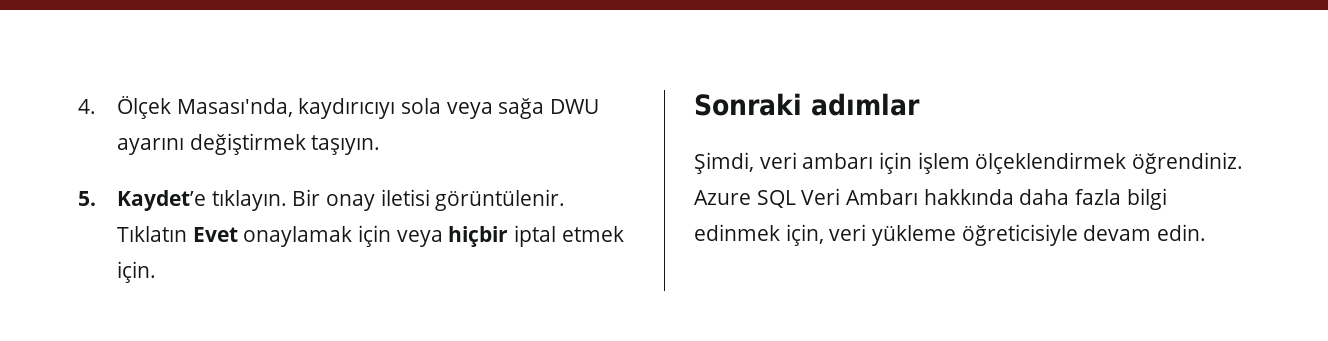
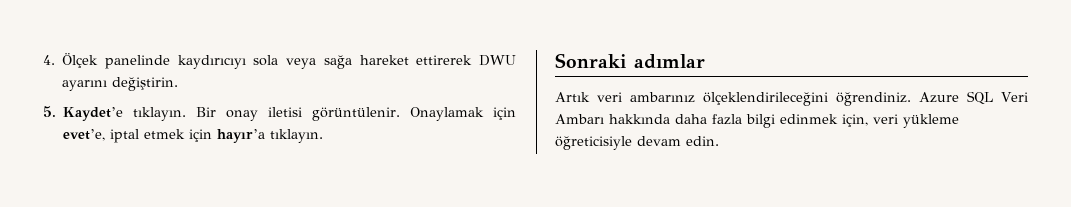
[176,98,293,117] Masası'nda, -> [104,55,170,69] panelinde
[549,99,599,114] [116,133,381,155] DWU ayarını değiştirmek taşıyın. -> [359,55,516,66] [62,77,179,91] hareket ettirerek DWU ayarını değiştirin.
[116,225,624,247] [116,261,156,283] [694,93,920,116] [694,152,1127,174] Tıklatın Evet onaylamak için veya hiçbir iptal etmek için. // Sonraki adımlar // Şimdi, veri ambarı için işlem ölçeklendirmek -> [410,107,516,121] [63,129,324,143] [555,53,705,69] [555,92,829,106] Onaylamak için evet’e, iptal etmek için hayır’a tıklayın. // Sonraki adımlar // Artık veri ambarınız ölçeklendirileceğini

